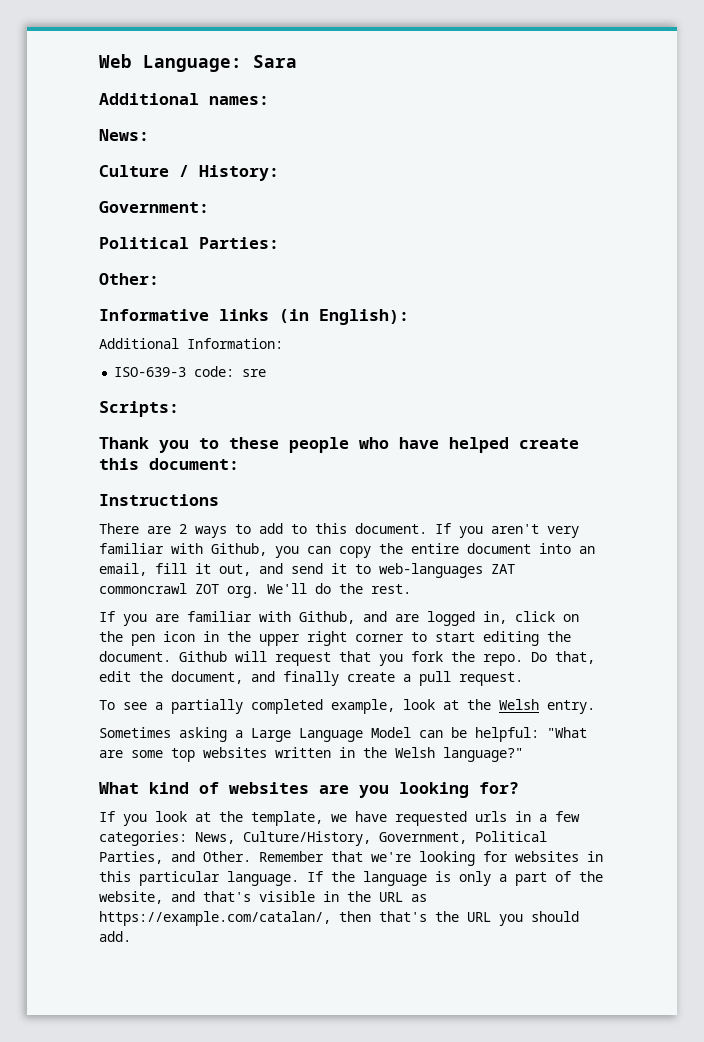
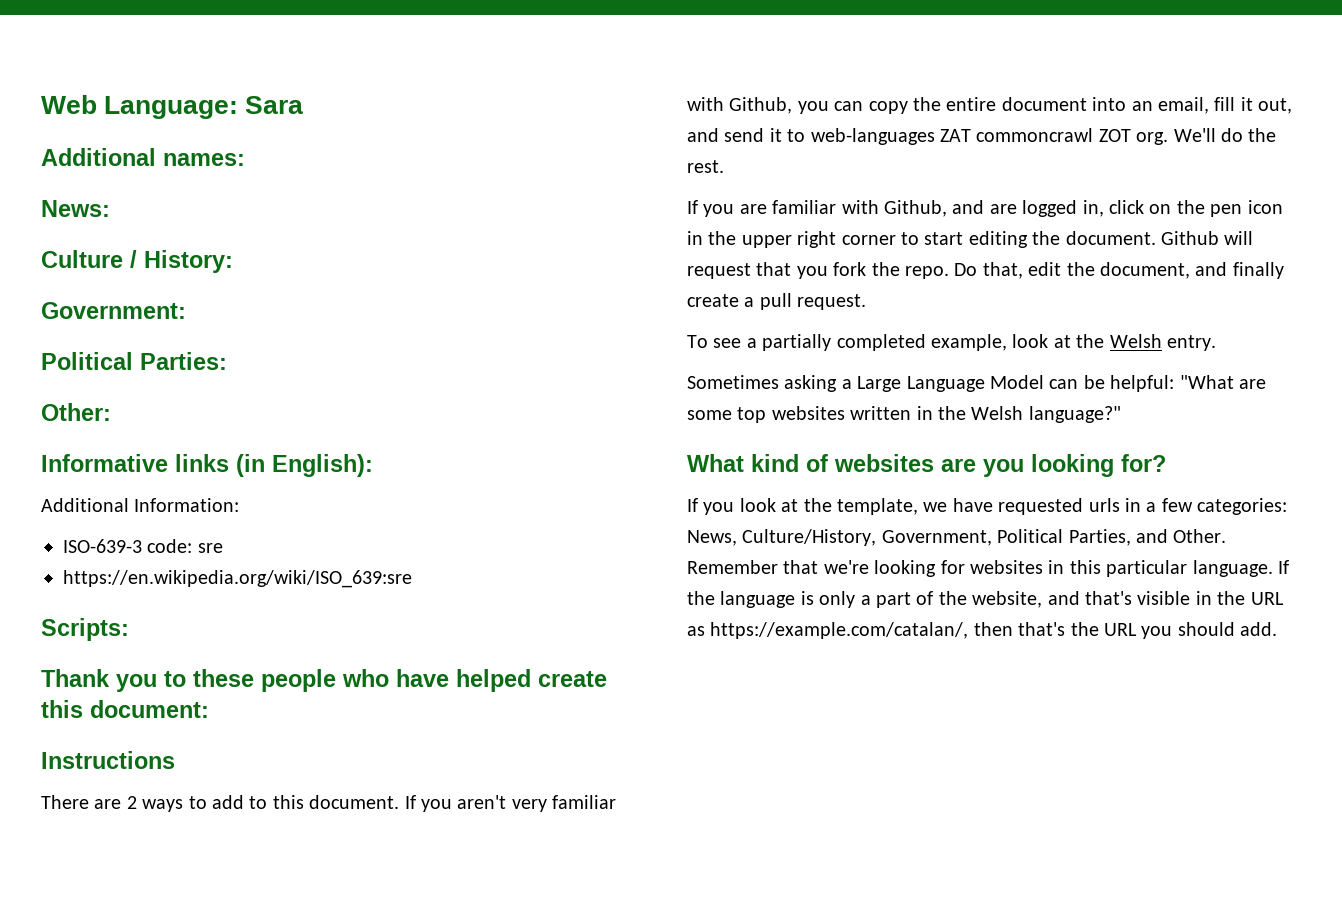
(267, 373) none -> [63,570,412,588] // https://en.wikipedia.org/wiki/ISO_639:sre

